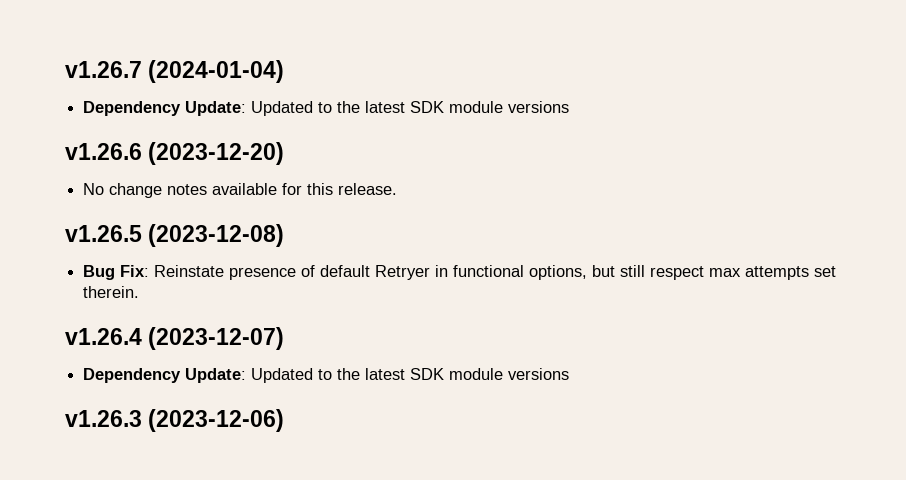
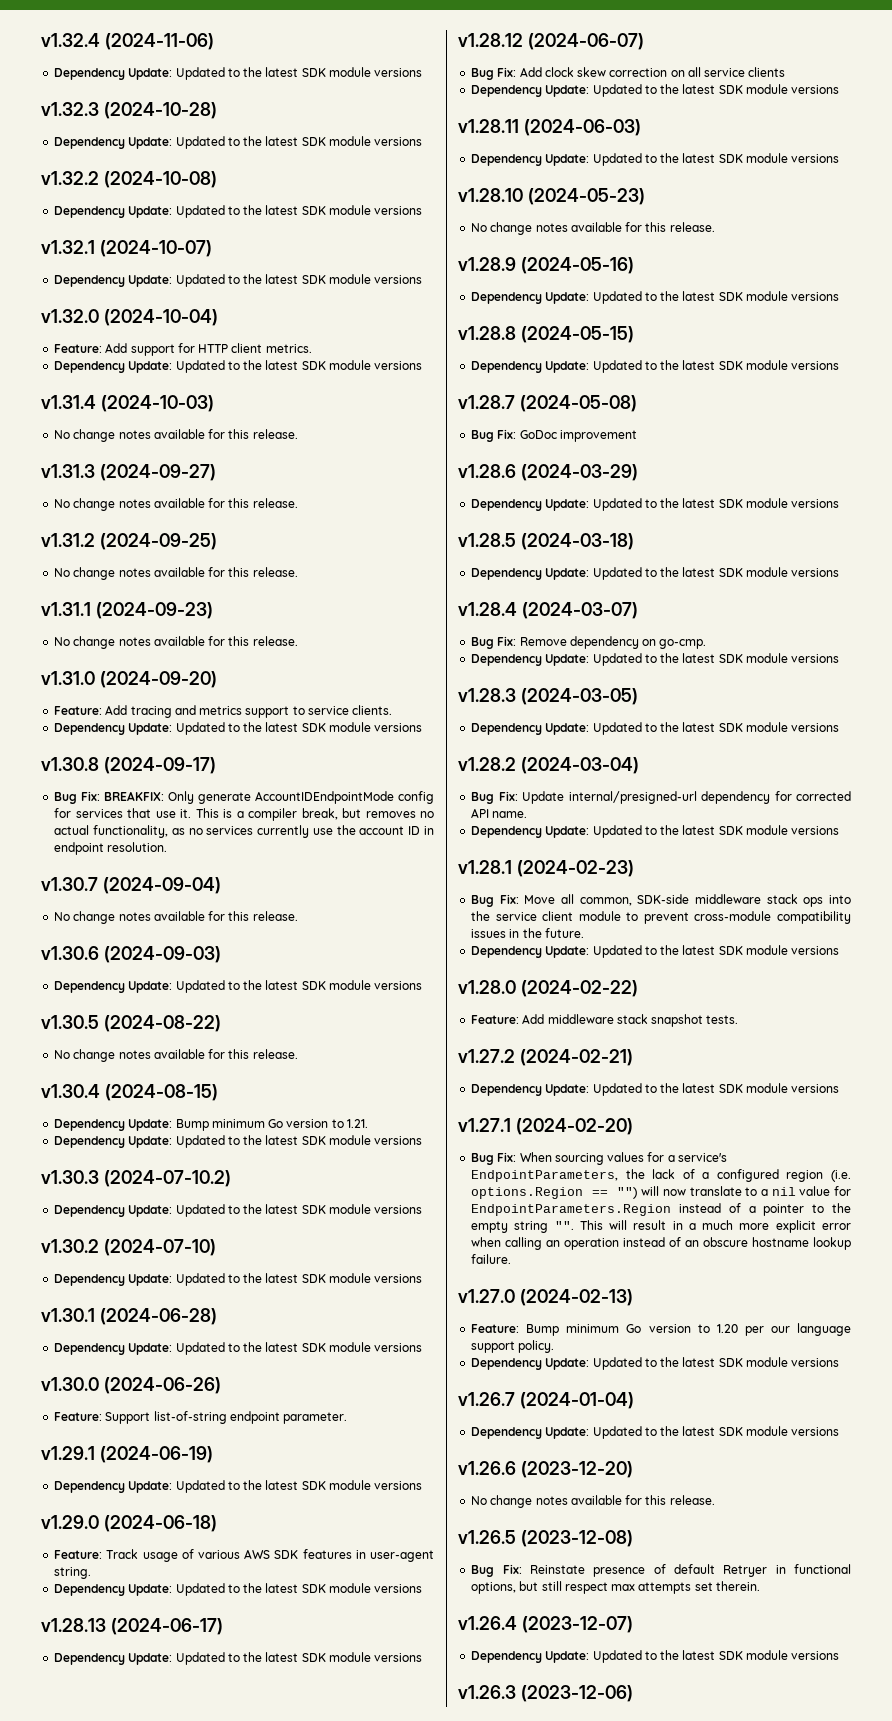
(65, 69) none -> [41,33,214,50] [54,67,423,80] [41,102,217,119] [54,136,423,149] [41,171,217,188] [54,205,423,218] [41,240,212,257] [54,274,423,287] [41,309,218,326] [54,343,312,356] [54,360,423,373] [41,395,214,412] [54,429,298,442] [41,464,216,481] [54,498,298,511] [41,533,217,550] [54,567,298,580] [41,602,213,619] [54,636,298,649] [41,671,217,688] [54,705,393,718] [54,722,423,735] [41,757,216,774] [54,791,435,804] [54,808,435,821] [54,825,434,838] [54,842,168,855] [41,877,221,894] [54,911,298,924] [41,946,221,963] [54,980,423,993] [41,1015,221,1032] [54,1049,298,1062] [41,1084,218,1101] [54,1119,368,1131] [54,1135,423,1148] [41,1170,231,1187] [54,1204,423,1217] [41,1239,216,1256] [54,1273,423,1286] [41,1308,217,1325] [54,1342,423,1355] [41,1377,221,1394] [54,1411,348,1424] [41,1446,213,1463] [54,1480,423,1493] [41,1515,217,1532] [54,1549,434,1562] [54,1567,92,1579] [54,1583,423,1596] [41,1618,223,1635] [54,1652,423,1665] [458,33,644,50] [471,67,786,80] [471,84,840,97] [458,119,641,136] [471,153,840,166] [458,188,645,205] [471,222,715,235] [458,257,634,274] [471,291,840,304] [458,326,634,343] [471,360,840,373] [458,395,637,412] [471,429,637,442] [458,464,638,481] [471,498,840,511] [458,533,634,550] [471,567,840,580] [458,602,638,619] [471,636,707,649] [471,653,840,666] [458,688,638,705] [471,722,840,735] [458,757,639,774] [471,791,852,804] [471,808,528,818] [471,825,840,838] [458,860,634,877] [471,894,851,907] [471,911,851,924] [471,928,584,938] [471,945,840,958] [458,980,638,997] [471,1014,739,1027] [458,1049,633,1066] [471,1083,840,1096] [458,1118,633,1135] [471,1152,727,1165] [471,1169,851,1182] [471,1186,852,1199] [471,1203,851,1216] [471,1220,851,1233] [471,1237,851,1250] [471,1254,512,1264] [458,1289,633,1306] [471,1323,851,1336] [471,1340,555,1353] [471,1357,840,1370] v1.32.4 (2024-11-06) // Dependency Update: Updated to the latest SDK module versions // v1.32.3 (2024-10-28) // Dependency Update: Updated to the latest SDK module versions // v1.32.2 (2024-10-08) // Dependency Update: Updated to the latest SDK module versions // v1.32.1 (2024-10-07) // Dependency Update: Updated to the latest SDK module versions // v1.32.0 (2024-10-04) // Feature: Add support for HTTP client metrics. // Dependency Update: Updated to the latest SDK module versions // v1.31.4 (2024-10-03) // No change notes available for this release. // v1.31.3 (2024-09-27) // No change notes available for this release. // v1.31.2 (2024-09-25) // No change notes available for this release. // v1.31.1 (2024-09-23) // No change notes available for this release. // v1.31.0 (2024-09-20) // Feature: Add tracing and metrics support to service clients. // Dependency Update: Updated to the latest SDK module versions // v1.30.8 (2024-09-17) // Bug Fix: BREAKFIX: Only generate AccountIDEndpointMode config for services that use it. This is a compiler break, but removes no actual functionality, as no services currently use the account ID in endpoint resolution. // v1.30.7 (2024-09-04) // No change notes available for this release. // v1.30.6 (2024-09-03) // Dependency Update: Updated to the latest SDK module versions // v1.30.5 (2024-08-22) // No change notes available for this release. // v1.30.4 (2024-08-15) // Dependency Update: Bump minimum Go version to 1.21. // Dependency Update: Updated to the latest SDK module versions // v1.30.3 (2024-07-10.2) // Dependency Update: Updated to the latest SDK module versions // v1.30.2 (2024-07-10) // Dependency Update: Updated to the latest SDK module versions // v1.30.1 (2024-06-28) // Dependency Update: Updated to the latest SDK module versions // v1.30.0 (2024-06-26) // Feature: Support list-of-string endpoint parameter. // v1.29.1 (2024-06-19) // Dependency Update: Updated to the latest SDK module versions // v1.29.0 (2024-06-18) // Feature: Track usage of various AWS SDK features in user-agent string. // Dependency Update: Updated to the latest SDK module versions // v1.28.13 (2024-06-17) // Dependency Update: Updated to the latest SDK module versions // v1.28.12 (2024-06-07) // Bug Fix: Add clock skew correction on all service clients // Dependency Update: Updated to the latest SDK module versions // v1.28.11 (2024-06-03) // Dependency Update: Updated to the latest SDK module versions // v1.28.10 (2024-05-23) // No change notes available for this release. // v1.28.9 (2024-05-16) // Dependency Update: Updated to the latest SDK module versions // v1.28.8 (2024-05-15) // Dependency Update: Updated to the latest SDK module versions // v1.28.7 (2024-05-08) // Bug Fix: GoDoc improvement // v1.28.6 (2024-03-29) // Dependency Update: Updated to the latest SDK module versions // v1.28.5 (2024-03-18) // Dependency Update: Updated to the latest SDK module versions // v1.28.4 (2024-03-07) // Bug Fix: Remove dependency on go-cmp. // Dependency Update: Updated to the latest SDK module versions // v1.28.3 (2024-03-05) // Dependency Update: Updated to the latest SDK module versions // v1.28.2 (2024-03-04) // Bug Fix: Update internal/presigned-url dependency for corrected API name. // Dependency Update: Updated to the latest SDK module versions // v1.28.1 (2024-02-23) // Bug Fix: Move all common, SDK-side middleware stack ops into the service client module to prevent cross-module compatibility issues in the future. // Dependency Update: Updated to the latest SDK module versions // v1.28.0 (2024-02-22) // Feature: Add middleware stack snapshot tests. // v1.27.2 (2024-02-21) // Dependency Update: Updated to the latest SDK module versions // v1.27.1 (2024-02-20) // Bug Fix: When sourcing values for a service's EndpointParameters, the lack of a configured region (i.e. options.Region == "") will now translate to a nil value for EndpointParameters.Region instead of a pointer to the empty string "". This will result in a much more explicit error when calling an operation instead of an obscure hostname lookup failure. // v1.27.0 (2024-02-13) // Feature: Bump minimum Go version to 1.20 per our language support policy. // Dependency Update: Updated to the latest SDK module versions //

